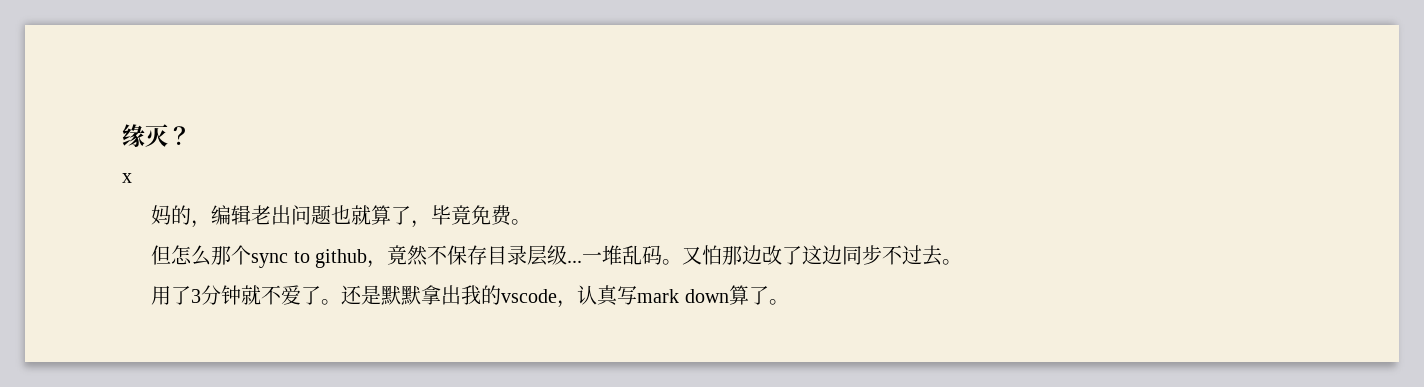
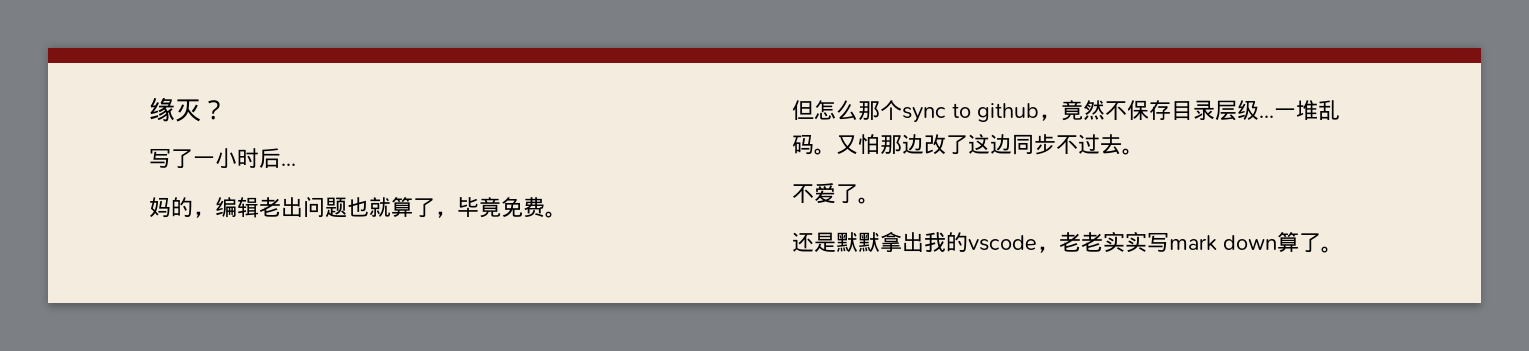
[122,173,132,183] x -> [149,148,296,169] 写了一小时后...
[151,285,262,305] 用了3分钟就 -> (1144, 151) none
(342, 302) none -> (880, 200) //
[577,285,619,306] 认真 -> [1059,232,1147,252] 老老实实

